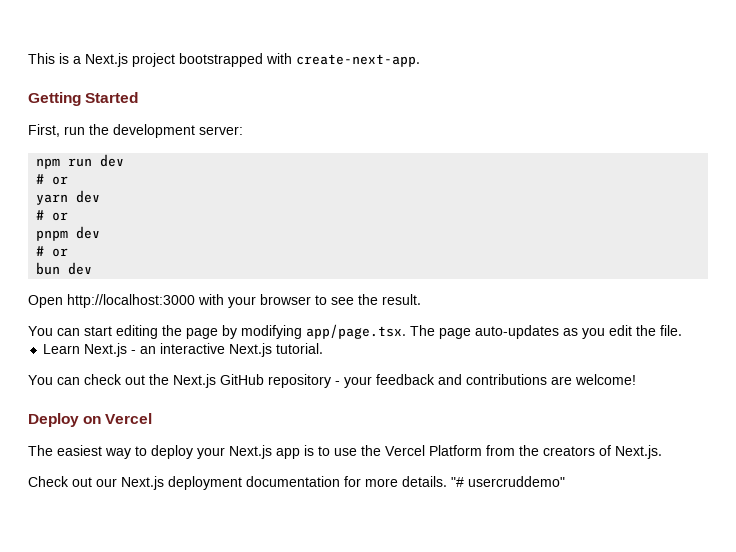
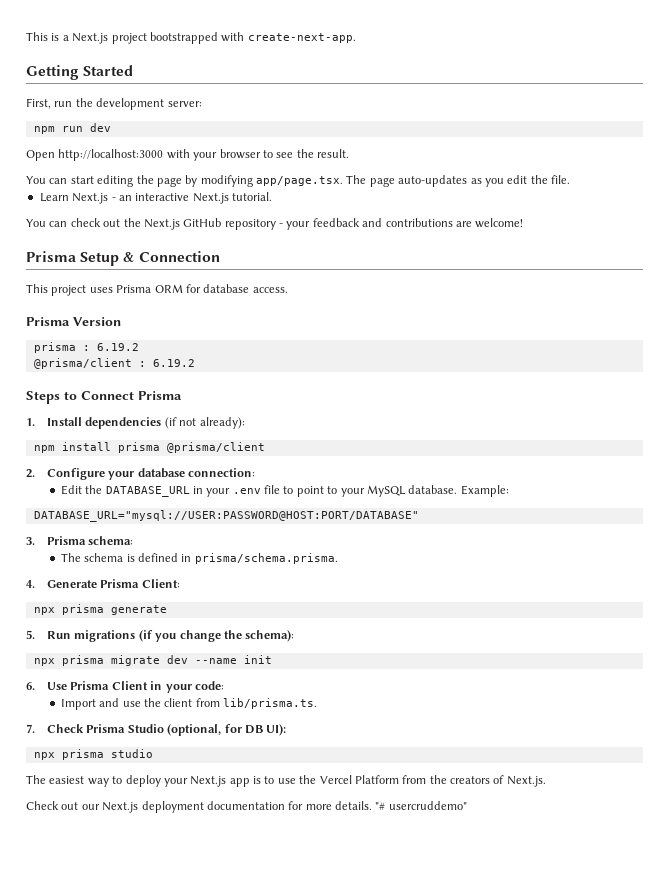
[36,174,69,185] [36,190,101,205] [36,210,69,221] [36,226,101,241] [36,246,69,257] [36,262,93,275] // # or // yarn dev // # or // pnpm dev // # or // bun dev -> (111, 127) none
[28,413,153,427] Deploy on Vercel -> [26,251,220,266] [26,284,288,296] [26,317,121,326] [33,342,139,353] [33,358,195,369] [26,391,182,404] [26,417,245,429] [33,442,265,453] [26,468,256,480] [60,485,509,497] [33,510,419,522] [26,536,134,545] [60,553,338,564] [26,579,180,588] [33,604,167,615] [26,630,295,642] [33,655,272,666] [26,681,224,693] [60,698,318,710] [26,724,287,736] [33,749,153,760] Prisma Setup & Connection // This project uses Prisma ORM for database access. // Prisma Version // prisma : 6.19.2 // @prisma/client : 6.19.2 // Steps to Connect Prisma // 1. Install dependencies (if not already): // npm install prisma @prisma/client // 2. Configure your database connection: // Edit the DATABASE_URL in your .env file to point to your MySQL database. Example: // DATABASE_URL="mysql://USER:PASSWORD@HOST:PORT/DATABASE" // 3. Prisma schema: // The schema is defined in prisma/schema.prisma. // 4. Generate Prisma Client: // npx prisma generate // 5. Run migrations (if you change the schema): // npx prisma migrate dev --name init // 6. Use Prisma Client in your code: // Import and use the client from lib/prisma.ts. // 7. Check Prisma Studio (optional, for DB UI): // npx prisma studio

